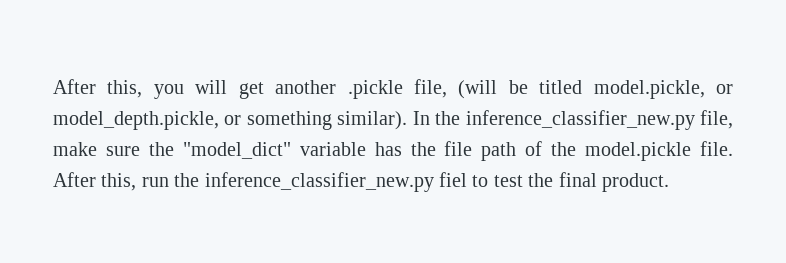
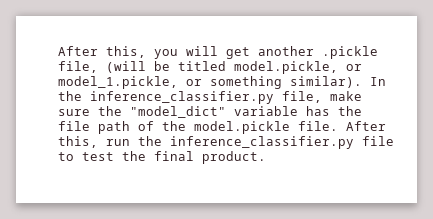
[53,111,219,130] model_depth.pickle, -> [58,76,178,89] model_1.pickle,
[465,110,695,130] inference_classifier_new.py -> [90,91,274,104] inference_classifier.py
[204,172,467,192] inference_classifier_new.py fiel -> [170,136,394,149] inference_classifier.py file

